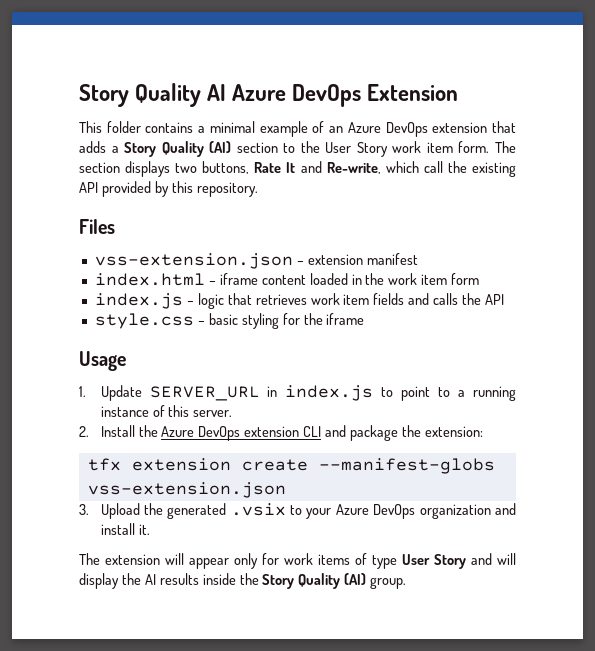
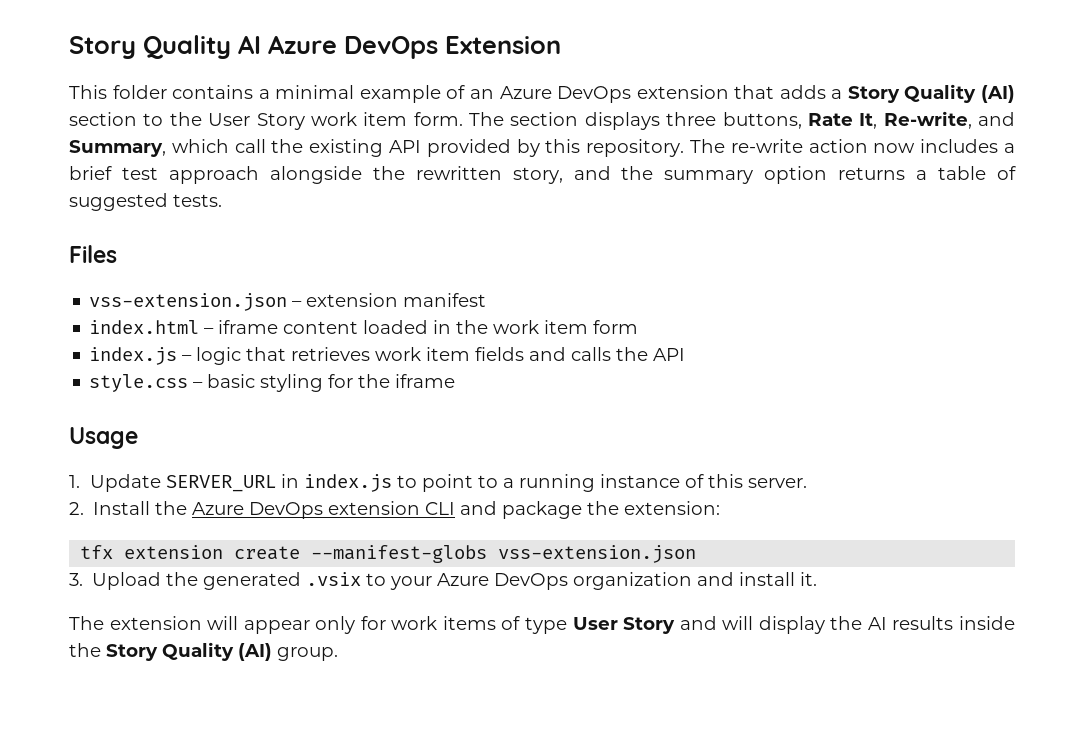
[175,163,198,173] two -> [666,112,717,126] three
[286,161,381,174] It and Re-write, -> [859,111,1015,129] [69,140,166,157] It, Re-write, and Summary,
(258, 189) none -> [690,139,1015,153] [69,166,1017,184] [69,193,222,211] The re-write action now includes a brief test approach alongside the rewritten story, and the summary option returns a table of suggested tests.

